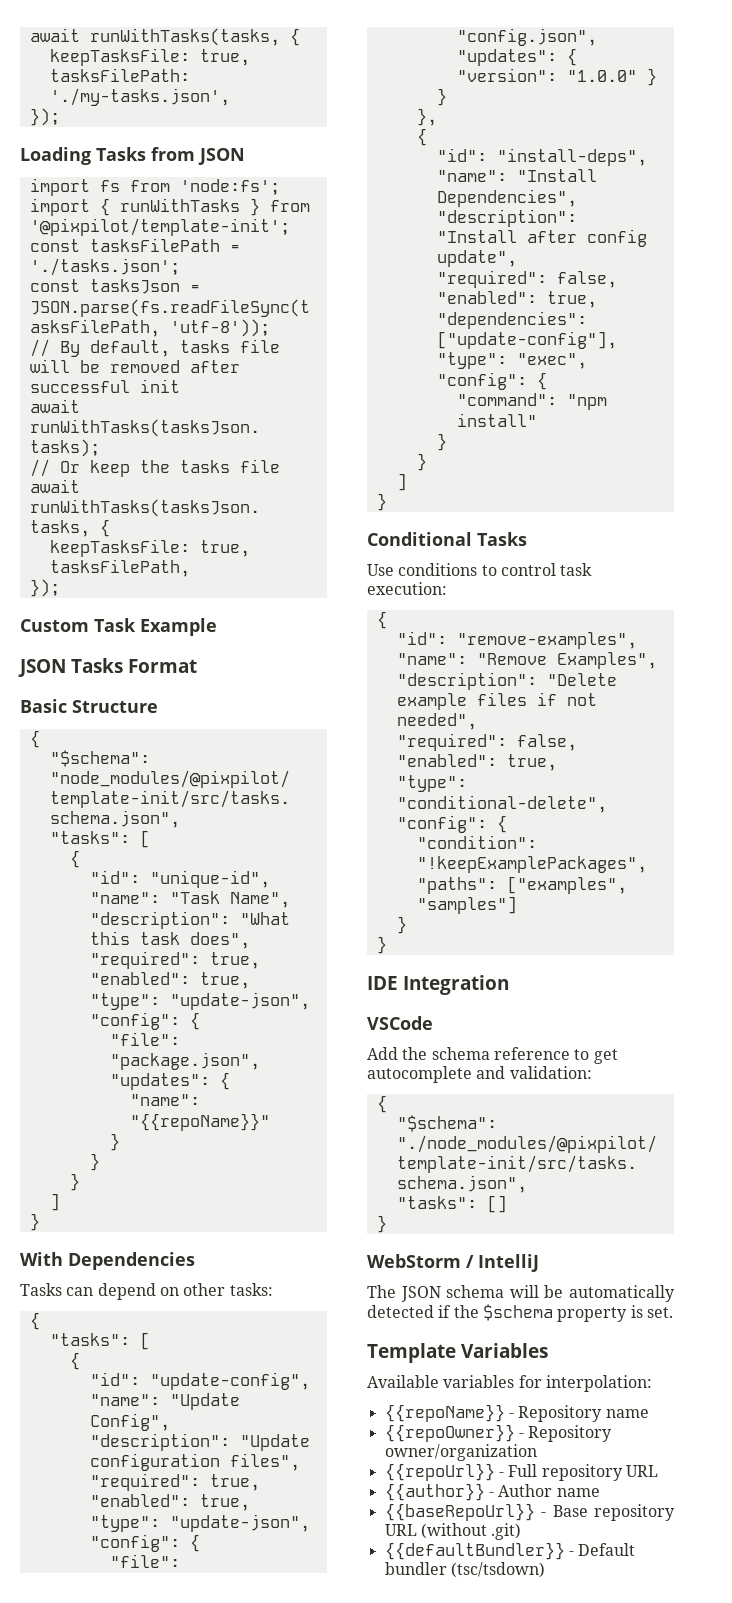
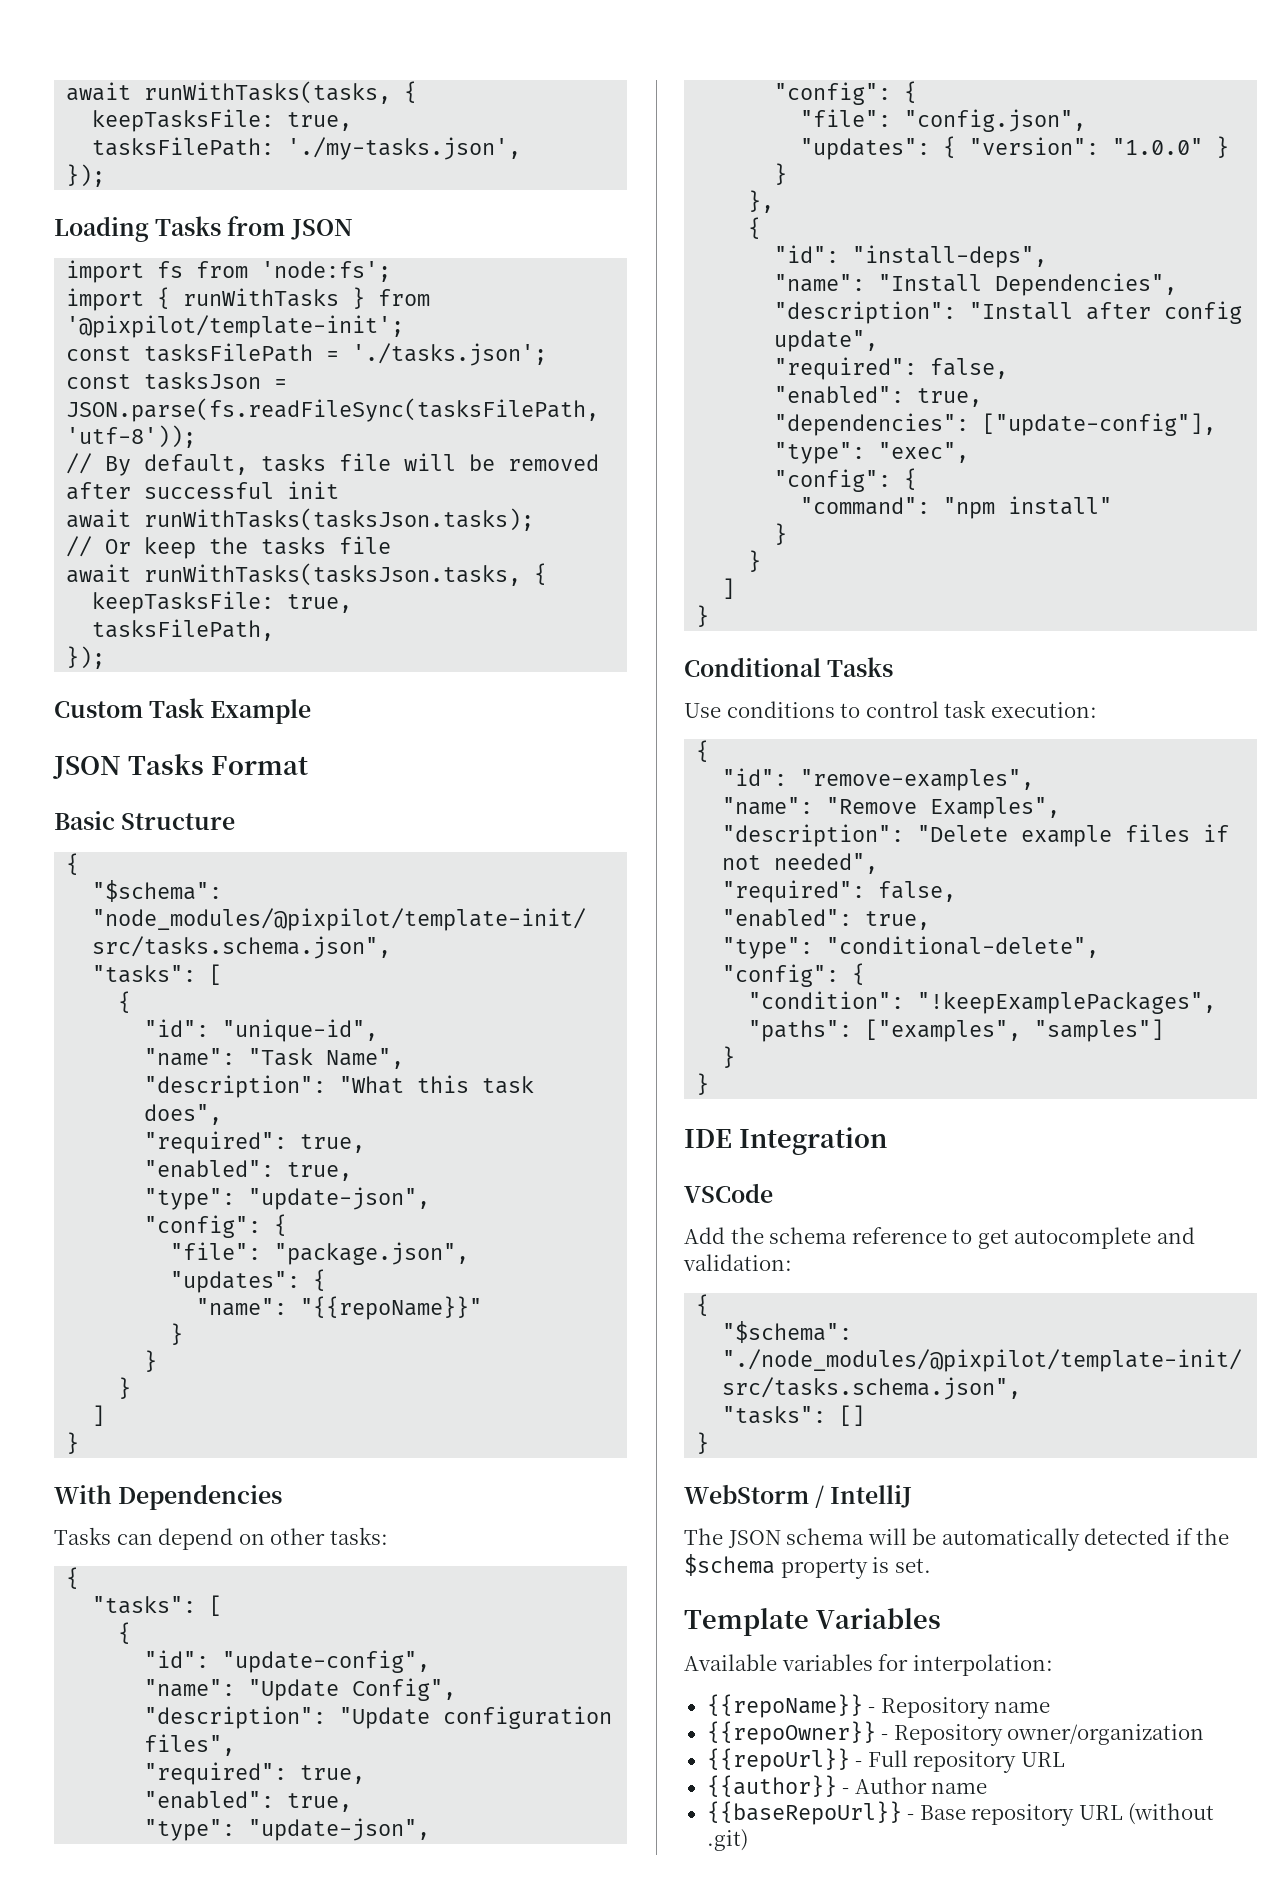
[384,1542,636,1560] [384,1562,545,1578] // {{defaultBundler}} - Default bundler (tsc/tsdown) -> (748, 1840) none

